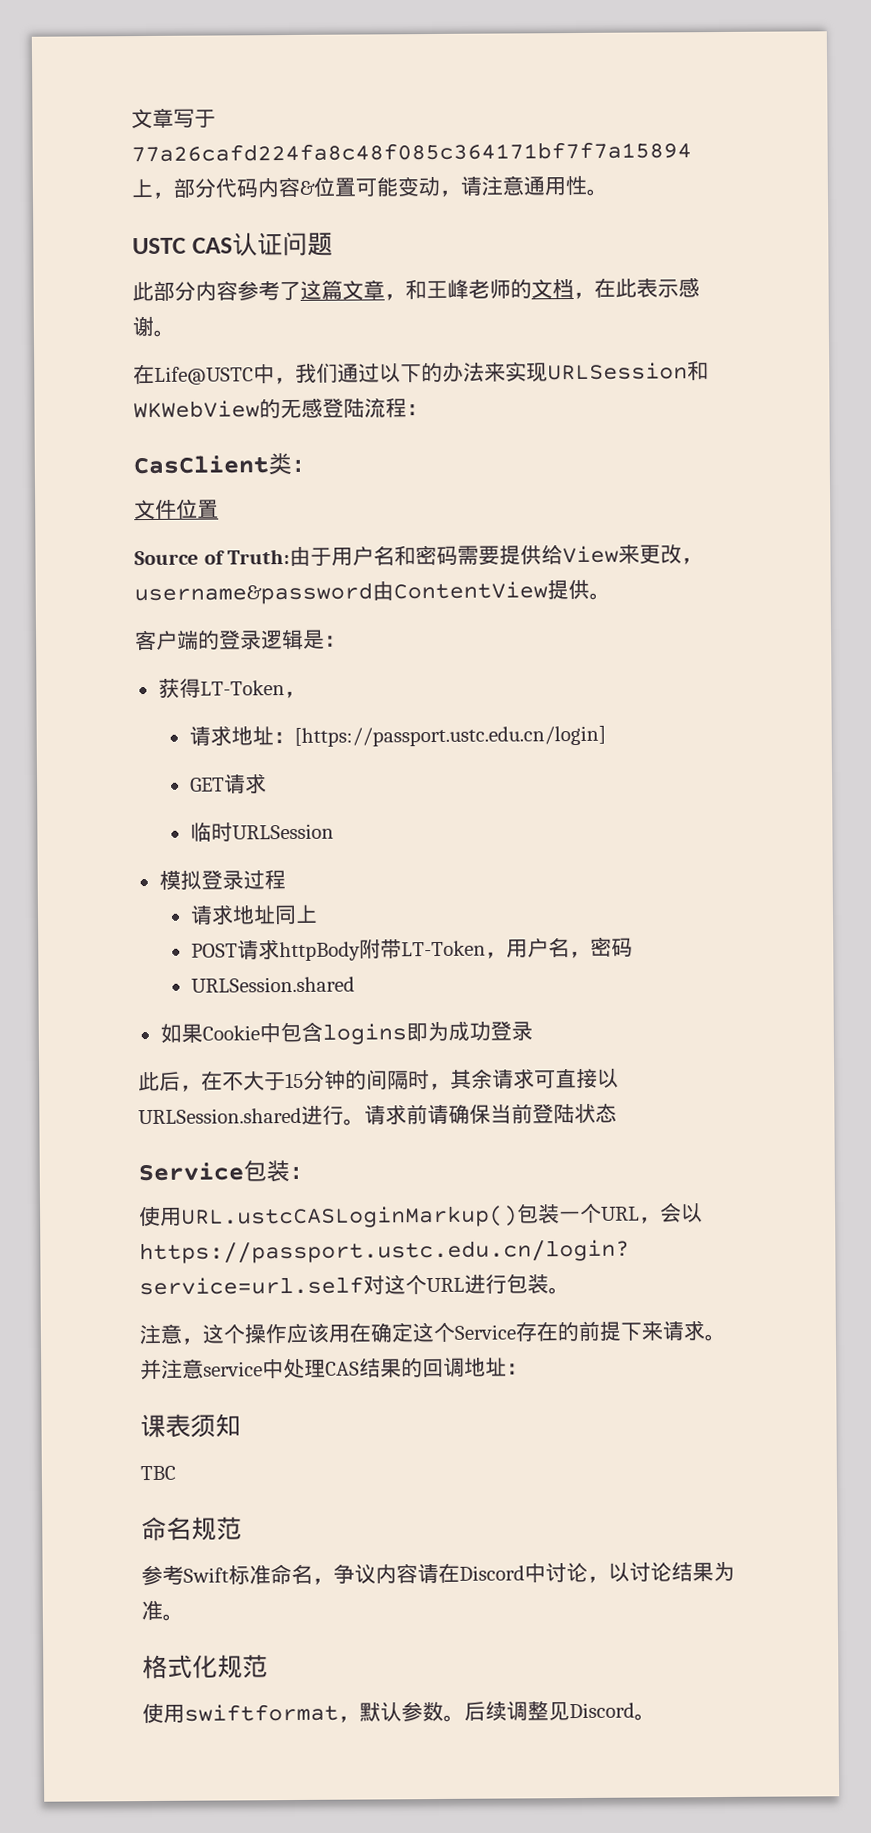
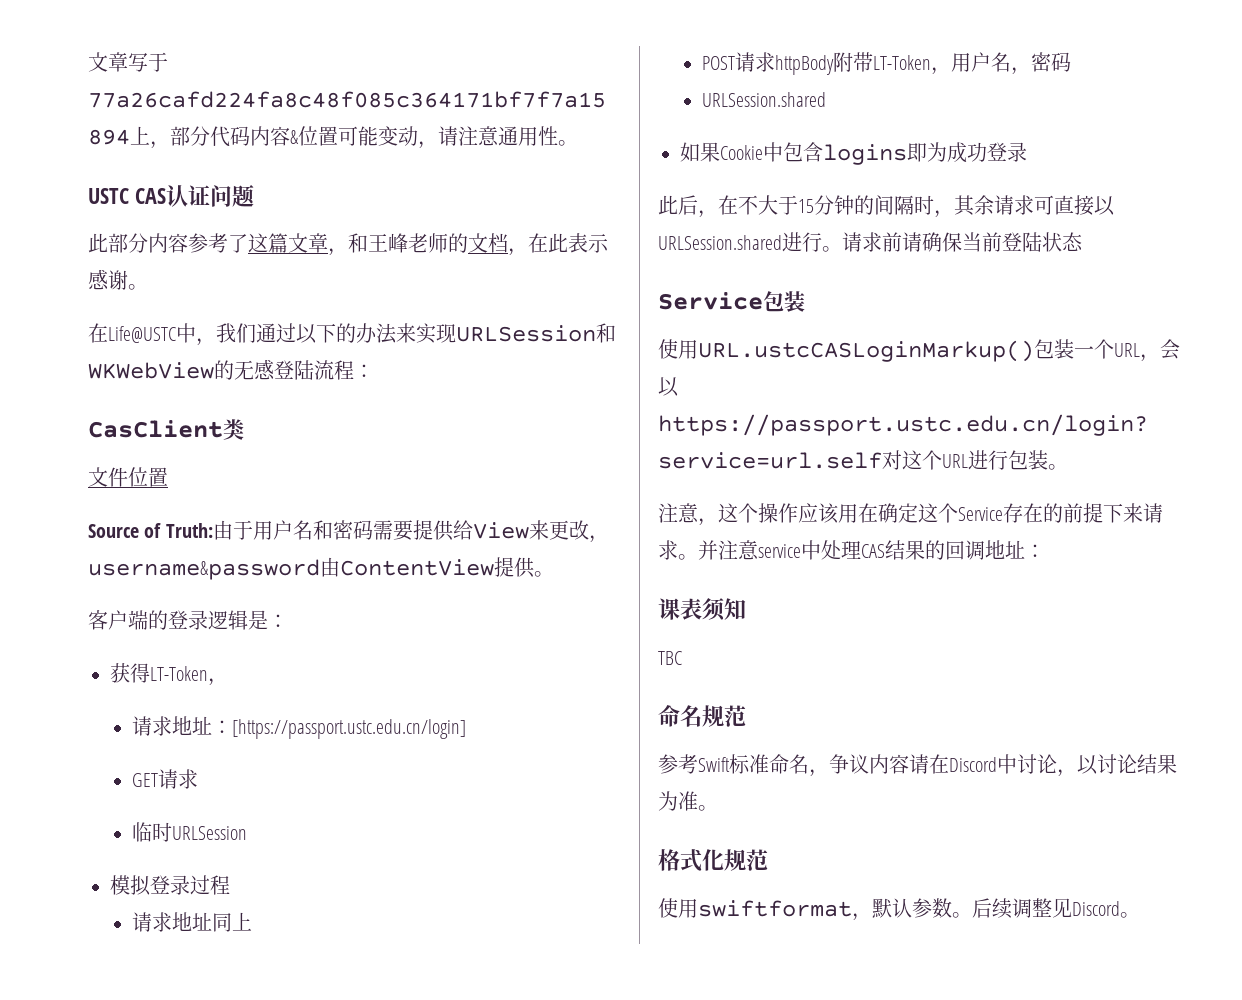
[291,459,315,472] ： -> (244, 429) none
[289,1166,313,1180] ： -> (805, 301) none

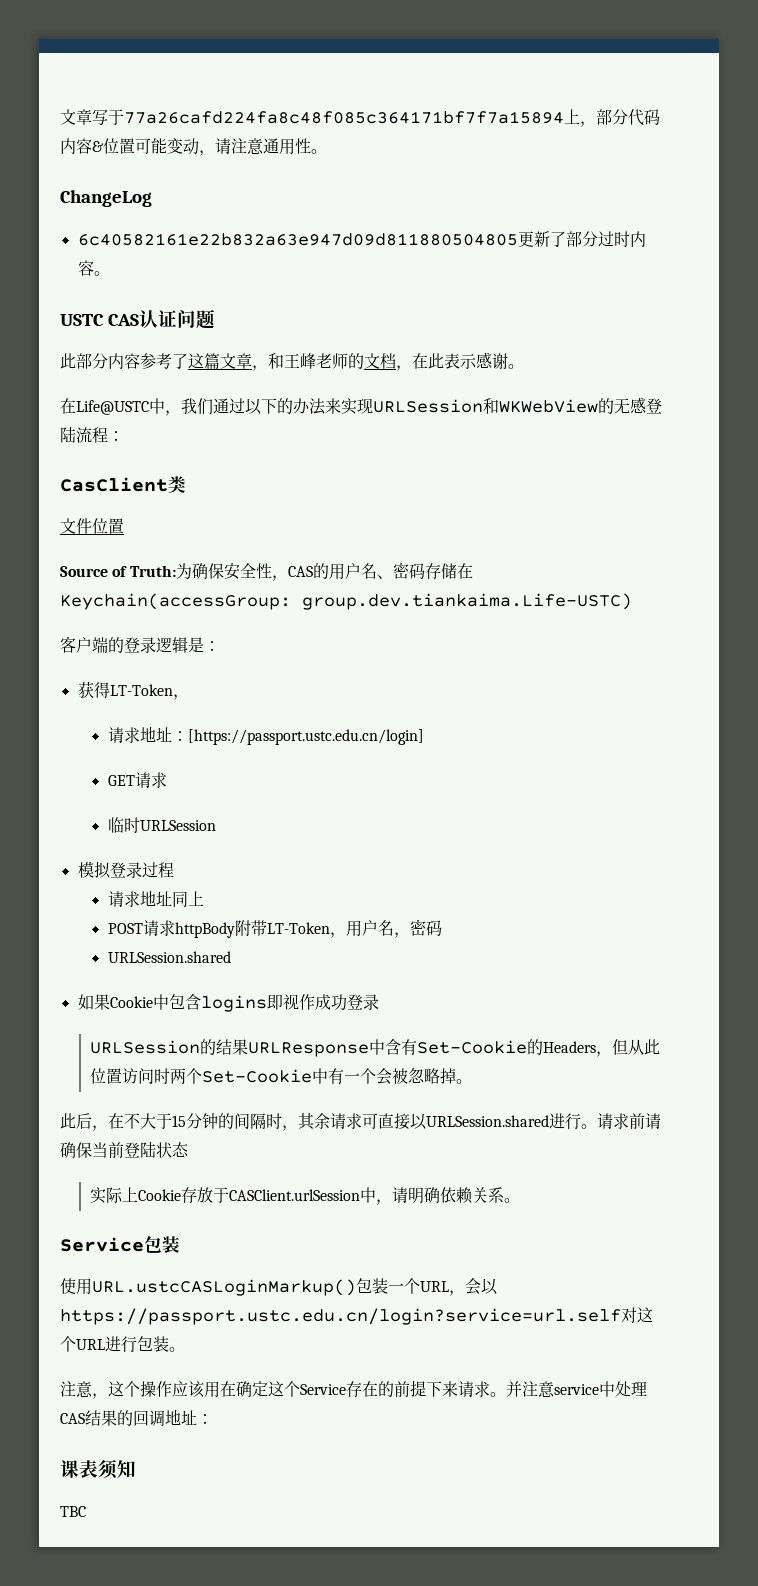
(578, 143) none -> [60,190,152,207] [77,231,646,247] [77,260,110,276] // ChangeLog // 6c40582161e22b832a63e947d09d811880504805更新了部分过时内容。
[212,520,609,543] [88,557,554,580] 由于用户名和密码需要提供给View来更改，username&password由ContentView提供。 -> [175,562,473,581] [60,593,632,610] 为确保安全性，CAS的用户名、密码存储在Keychain(accessGroup: group.dev.tiankaima.Life-USTC)
[927,142,947,162] 为 -> [282,994,315,1010] 视作
(1027, 152) none -> [90,1039,661,1057] [90,1068,473,1085] // URLSession的结果URLResponse中含有Set-Cookie的Headers，但从此位置访问时两个Set-Cookie中有一个会被忽略掉。
(1083, 241) none -> [90,1187,521,1205] // 实际上Cookie存放于CASClient.urlSession中，请明确依赖关系。
[658,705,746,727] [658,754,1177,777] [658,791,718,811] [658,849,768,872] [658,898,1140,921] // 命名规范 // 参考Swift标准命名，争议内容请在Discord中讨论，以讨论结果为准。 // 格式化规范 // 使用swiftformat，默认参数。后续调整见Discord。 -> (86, 1511) none

